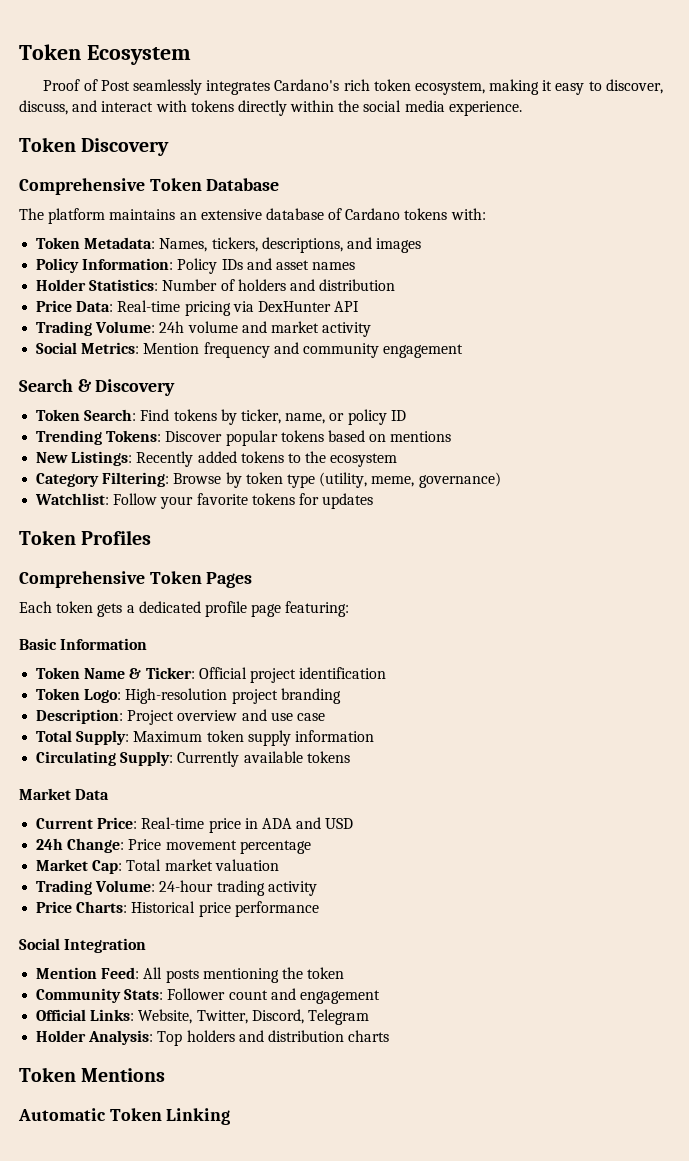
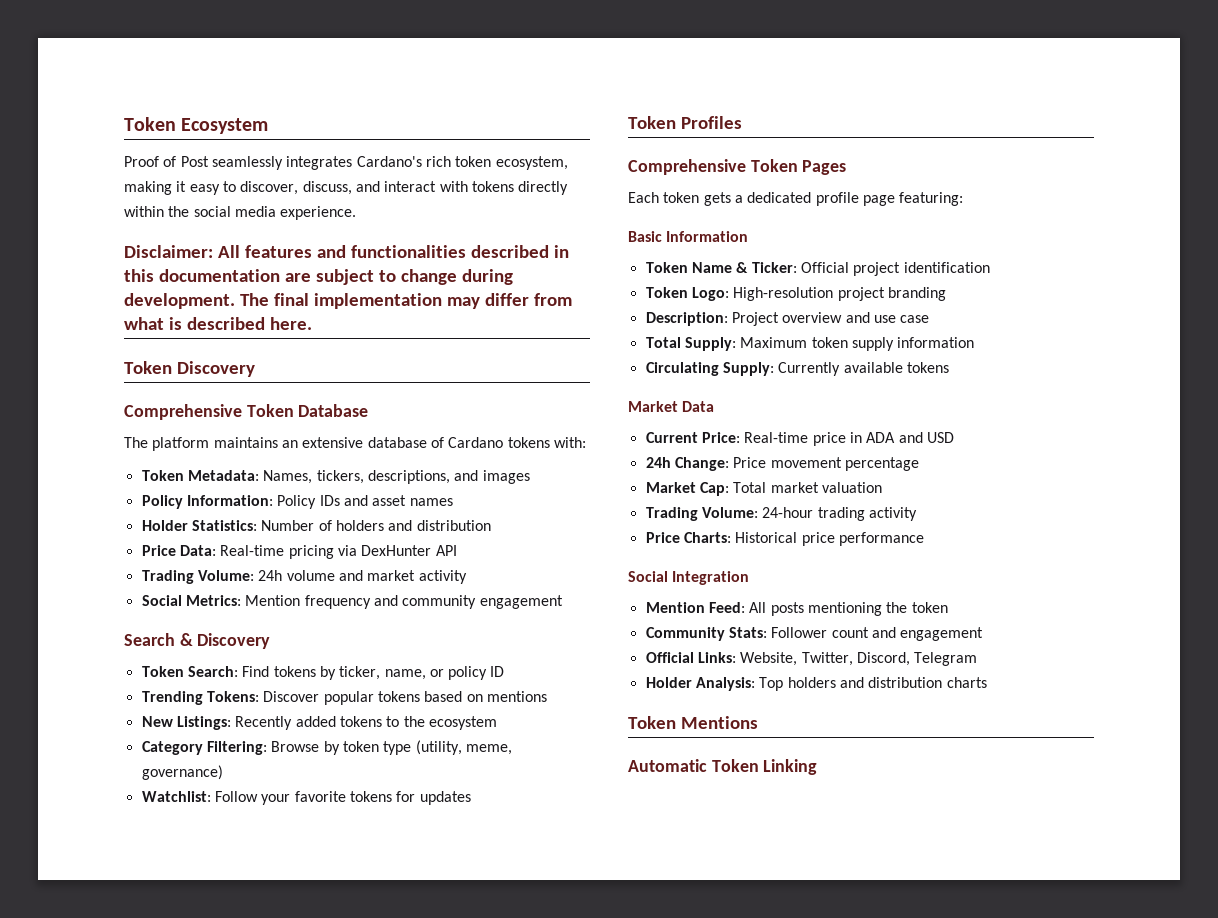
(522, 108) none -> [124,245,569,258] [124,269,513,285] [124,293,572,309] [124,317,312,330] // Disclaimer: All features and functionalities described in this documentation are subject to change during development. The final implementation may differ from what is described here.

